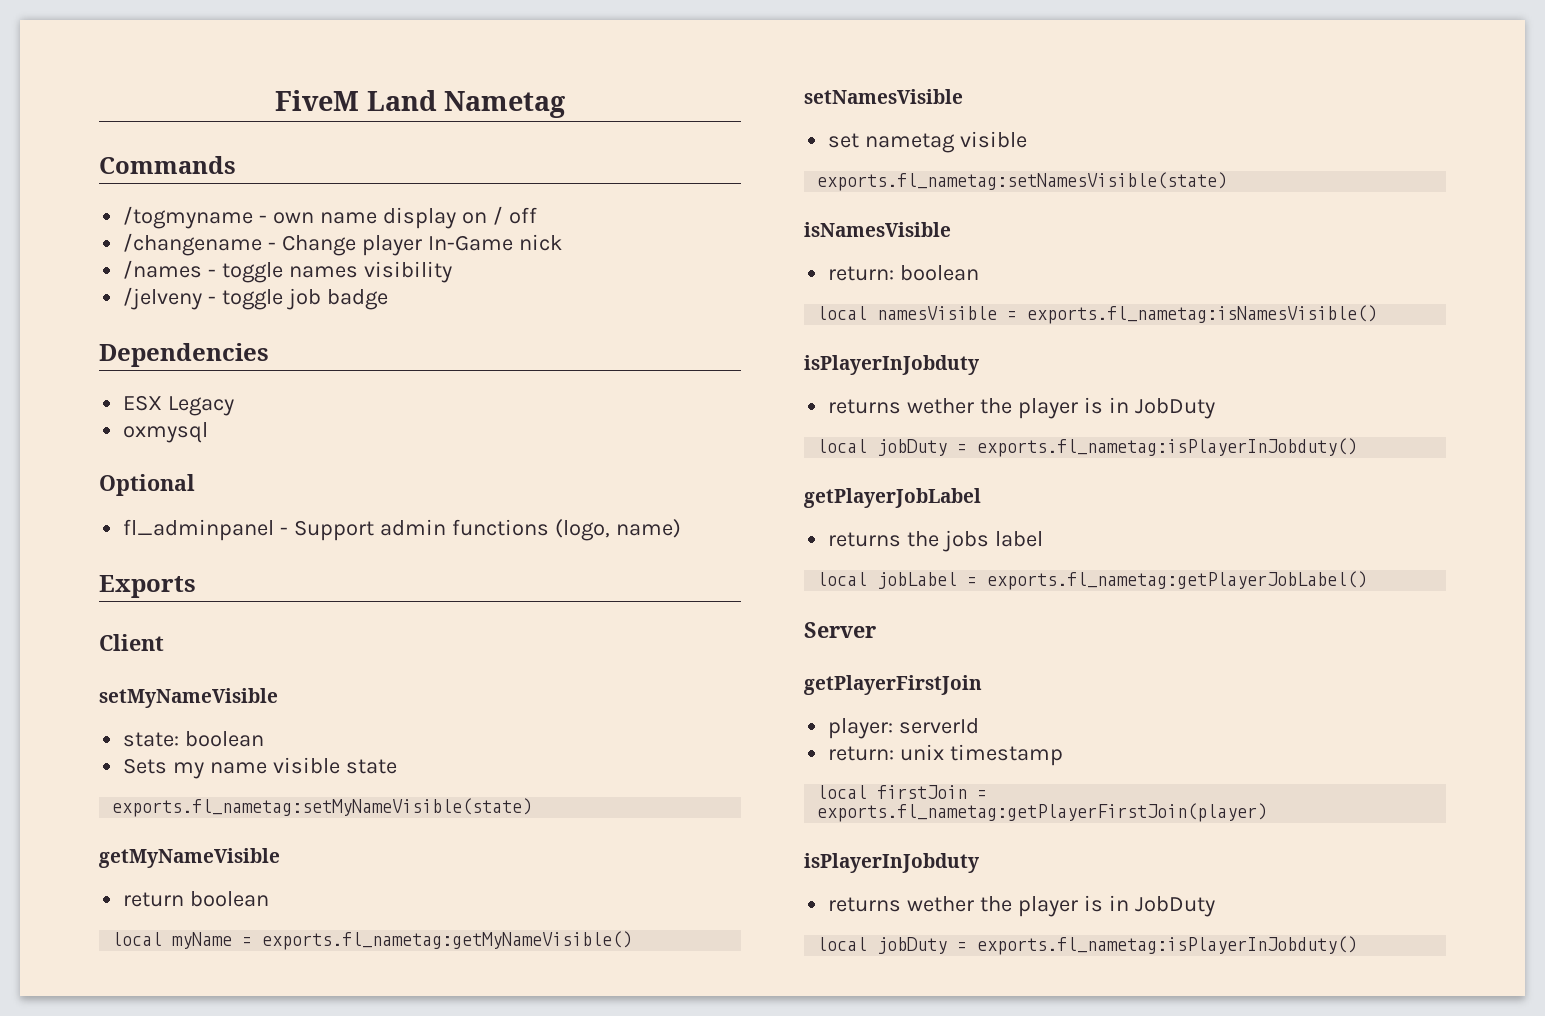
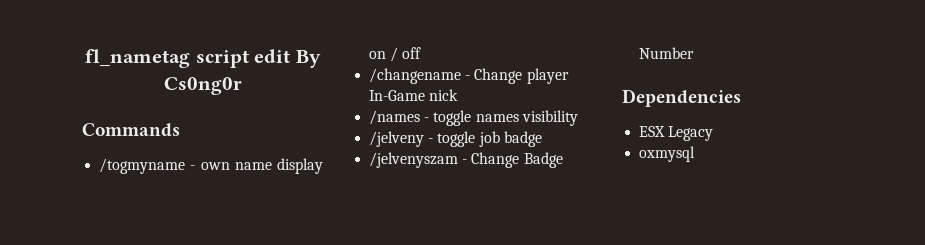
[275,90,565,118] FiveM Land Nametag -> [85,49,321,68] [163,77,242,95] fl_nametag script edit By Cs0ng0r
(388, 299) none -> [369,152,563,168] [639,47,695,59] // /jelvenyszam - Change Badge Number
[99,474,195,496] [123,519,681,541] [99,575,196,598] [99,634,164,651] [99,688,278,708] [123,731,265,747] [123,757,397,779] [112,798,533,817] [99,848,280,868] [123,891,270,907] [112,931,633,950] [804,89,963,104] [828,131,1028,153] [817,172,1228,191] [804,222,951,237] [828,265,980,281] [817,305,1378,324] [804,355,979,375] [828,397,1215,419] [817,438,1358,457] [804,488,981,508] [828,530,1044,552] [817,571,1368,590] [804,622,876,638] [804,675,982,695] [828,718,980,739] [828,744,1064,766] [817,785,988,799] [817,803,1268,822] [804,853,979,873] [828,895,1215,917] [817,936,1358,955] // Optional // fl_adminpanel - Support admin functions (logo, name) // Exports // Client // setMyNameVisible // state: boolean // Sets my name visible state // exports.fl_nametag:setMyNameVisible(state) // getMyNameVisible // return boolean // local myName = exports.fl_nametag:getMyNameVisible() // setNamesVisible // set nametag visible // exports.fl_nametag:setNamesVisible(state) // isNamesVisible // return: boolean // local namesVisible = exports.fl_nametag:isNamesVisible() // isPlayerInJobduty // returns wether the player is in JobDuty // local jobDuty = exports.fl_nametag:isPlayerInJobduty() // getPlayerJobLabel // returns the jobs label // local jobLabel = exports.fl_nametag:getPlayerJobLabel() // Server // getPlayerFirstJoin // player: serverId // return: unix timestamp // local firstJoin = exports.fl_nametag:getPlayerFirstJoin(player) // isPlayerInJobduty // returns wether the player is in JobDuty // local jobDuty = exports.fl_nametag:isPlayerInJobduty() -> (696, 154) none

